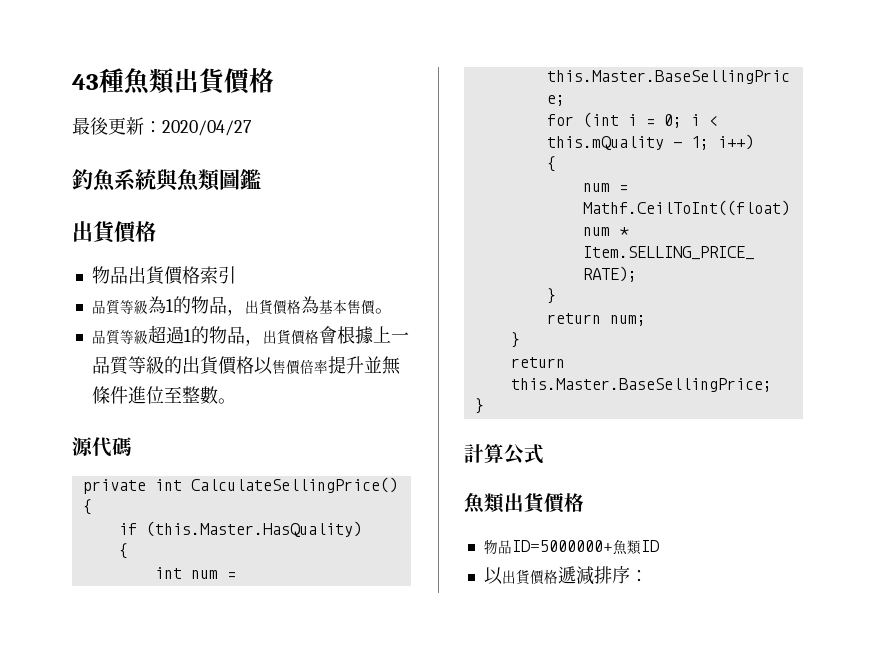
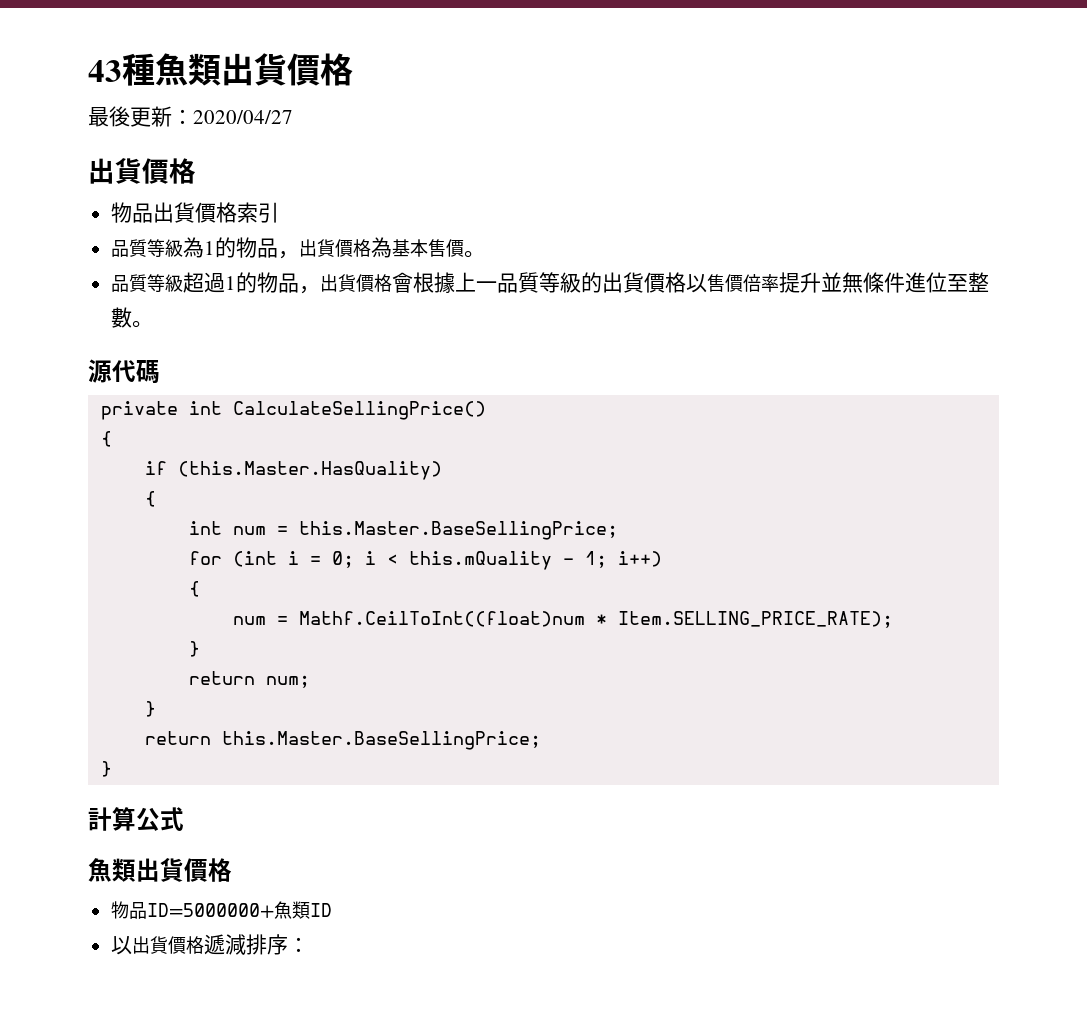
[72,169,261,192] // 釣魚系統與魚類圖鑑 -> (293, 117) none

